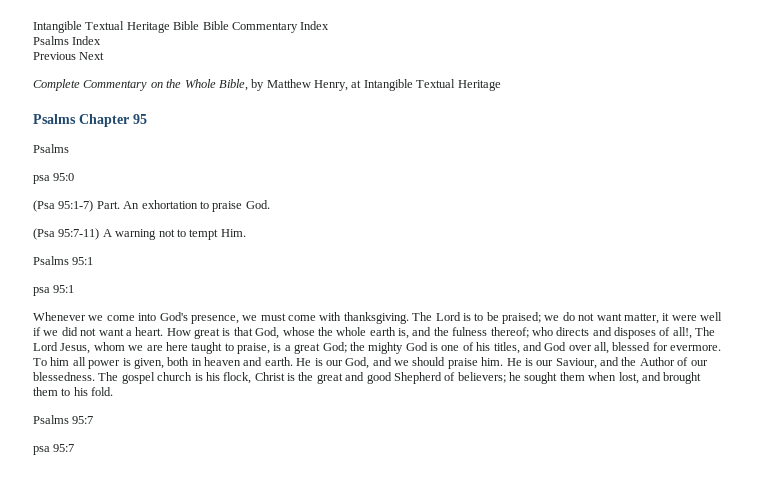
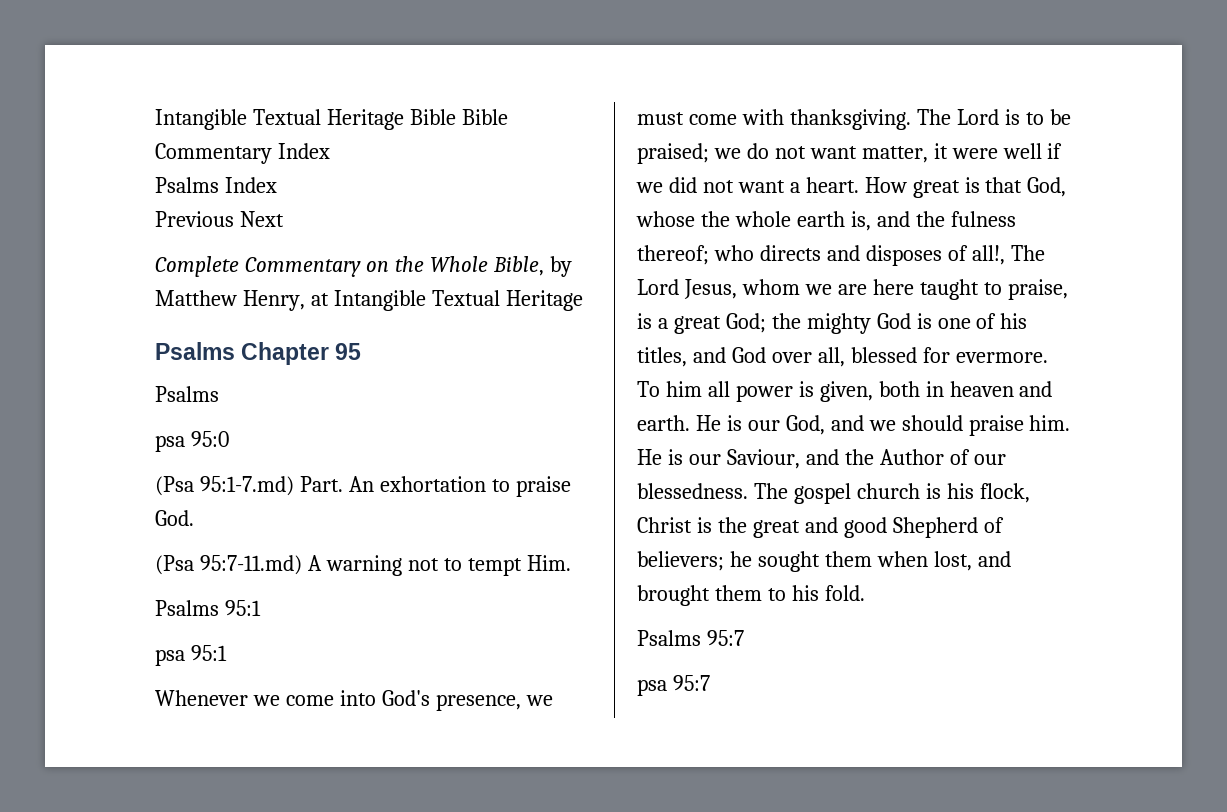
[58,200,94,212] 95:1-7) -> [199,476,294,496] 95:1-7.md)
[58,228,100,240] 95:7-11) -> [199,555,302,575] 95:7-11.md)

